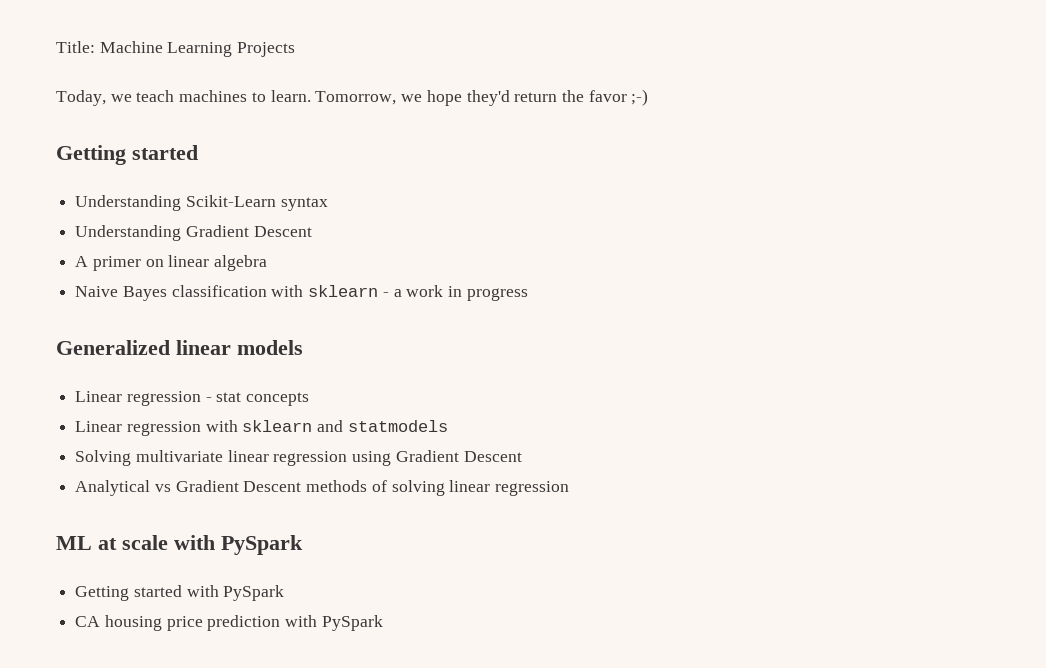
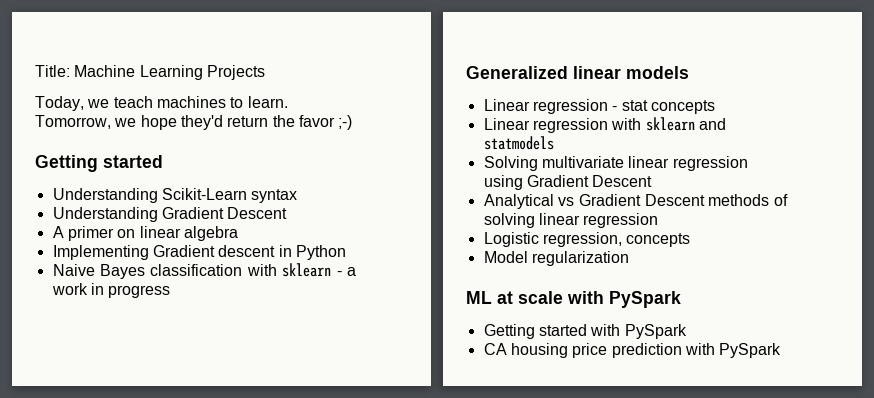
(268, 263) none -> [52,245,346,260] // Implementing Gradient descent in Python
(570, 488) none -> [483,232,691,247] [483,251,629,266] // Logistic regression, concepts // Model regularization

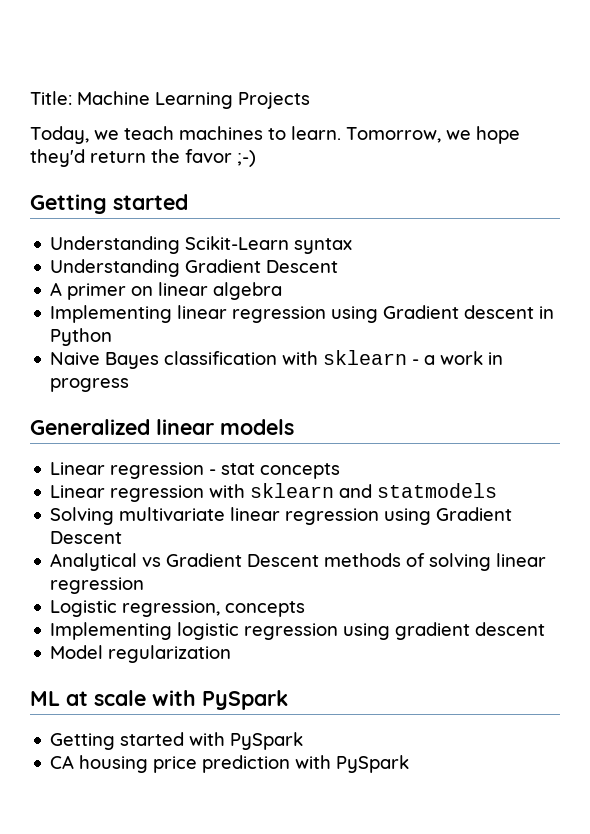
(149, 252) none -> [177,305,379,323] linear regression using
(691, 240) none -> [50,622,546,640] // Implementing logistic regression using gradient descent

